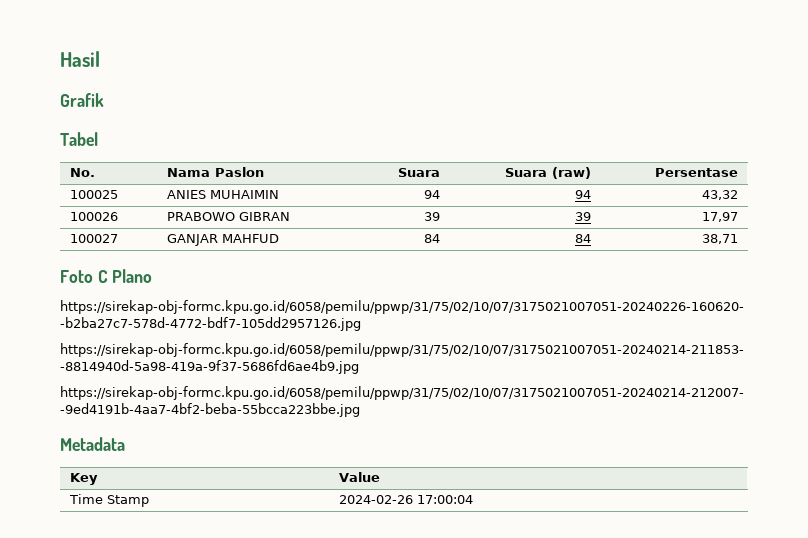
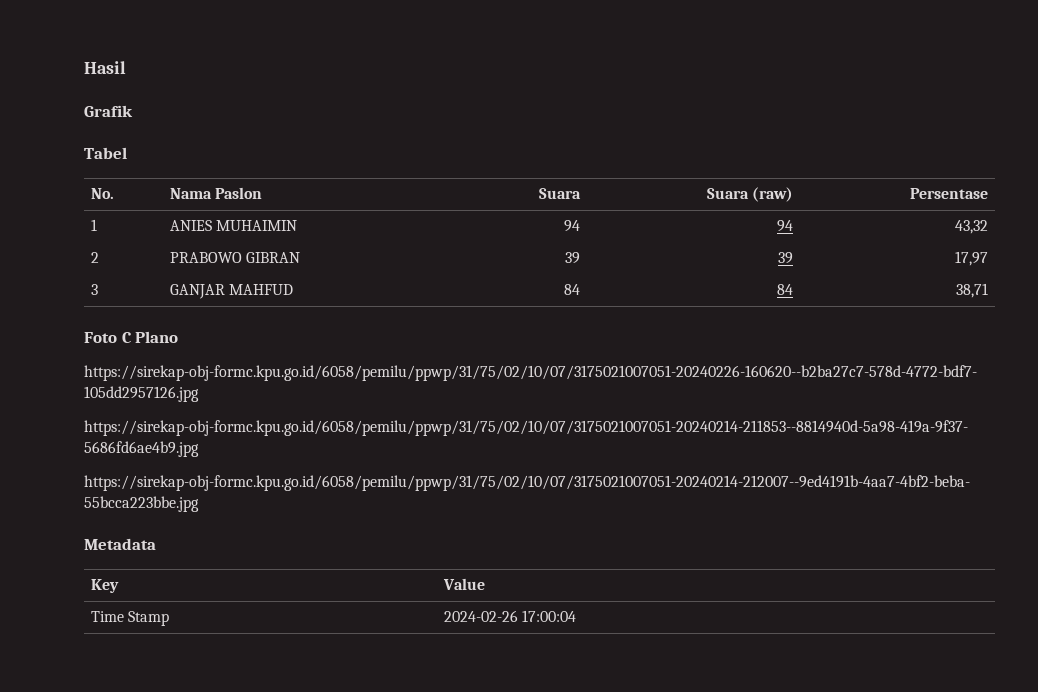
[69,190,118,199] 100025 -> [91,219,98,231] 1
[69,212,118,221] 100026 -> [91,252,100,263] 2
[69,234,118,243] 100027 -> [91,284,99,295] 3

